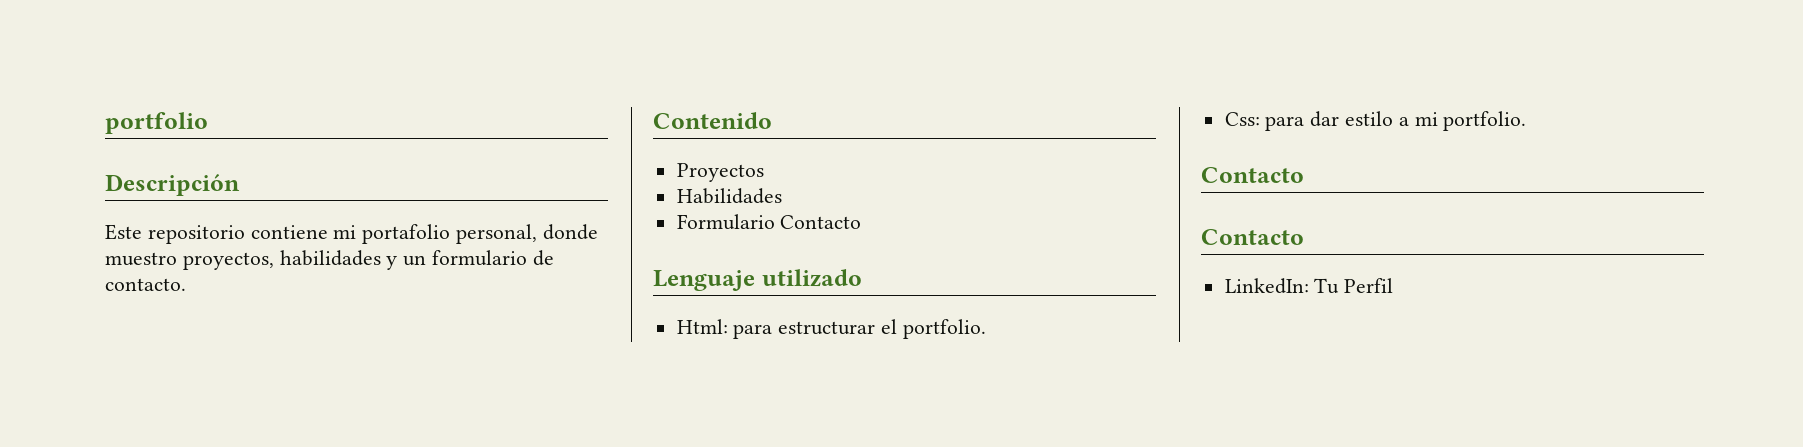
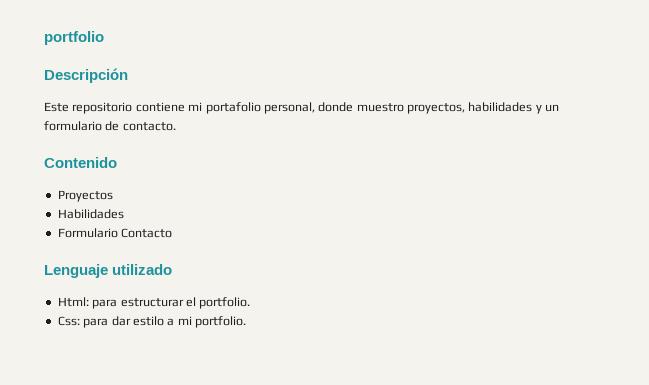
[1201,167,1304,183] [1201,229,1304,245] [1224,278,1394,294] // Contacto // Contacto // LinkedIn: Tu Perfil -> (246, 322) none

